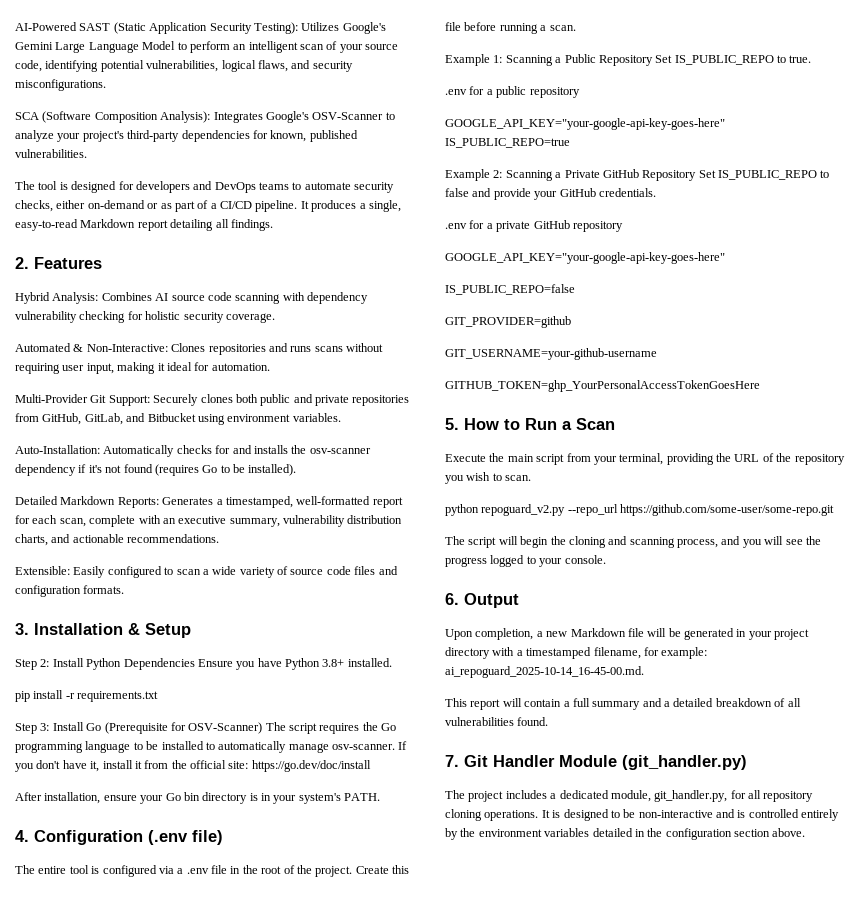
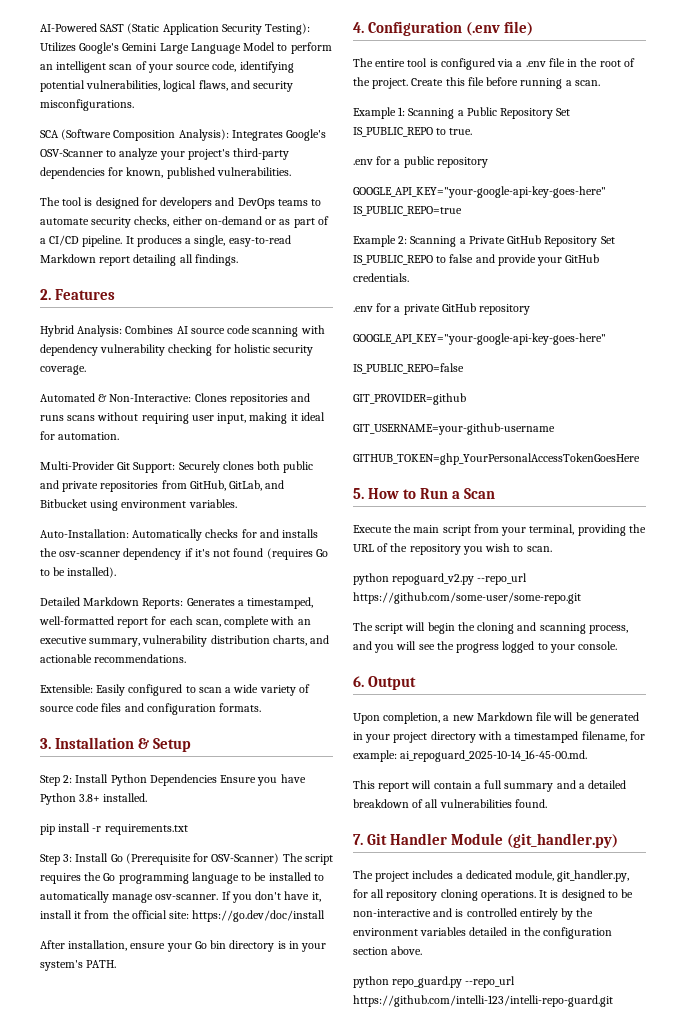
(806, 832) none -> [353,976,516,988] [353,995,613,1007] // python repo_guard.py --repo_url https://github.com/intelli-123/intelli-repo-guard.git

